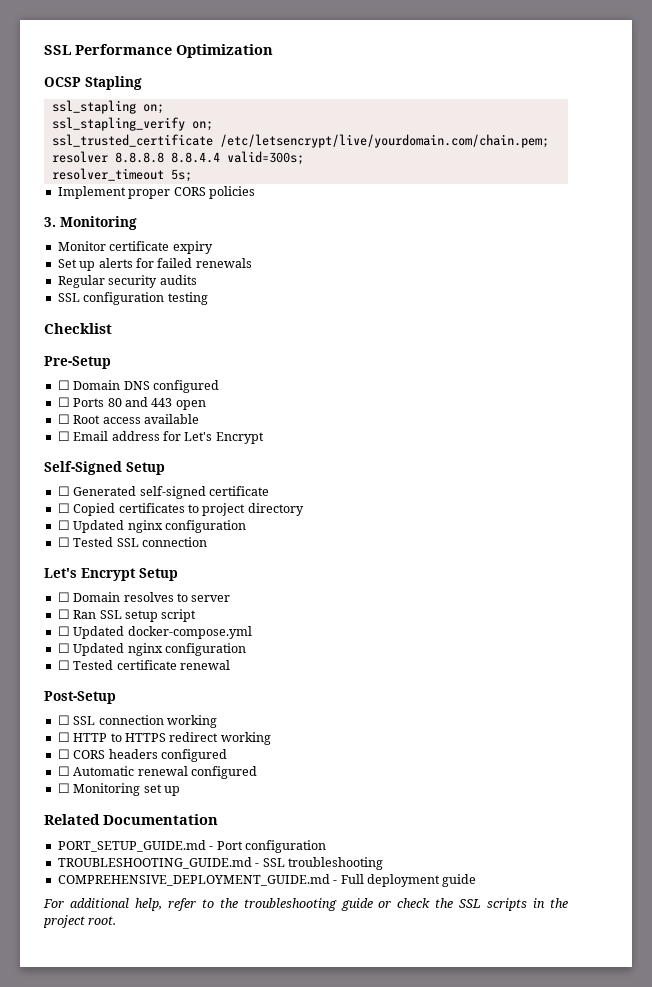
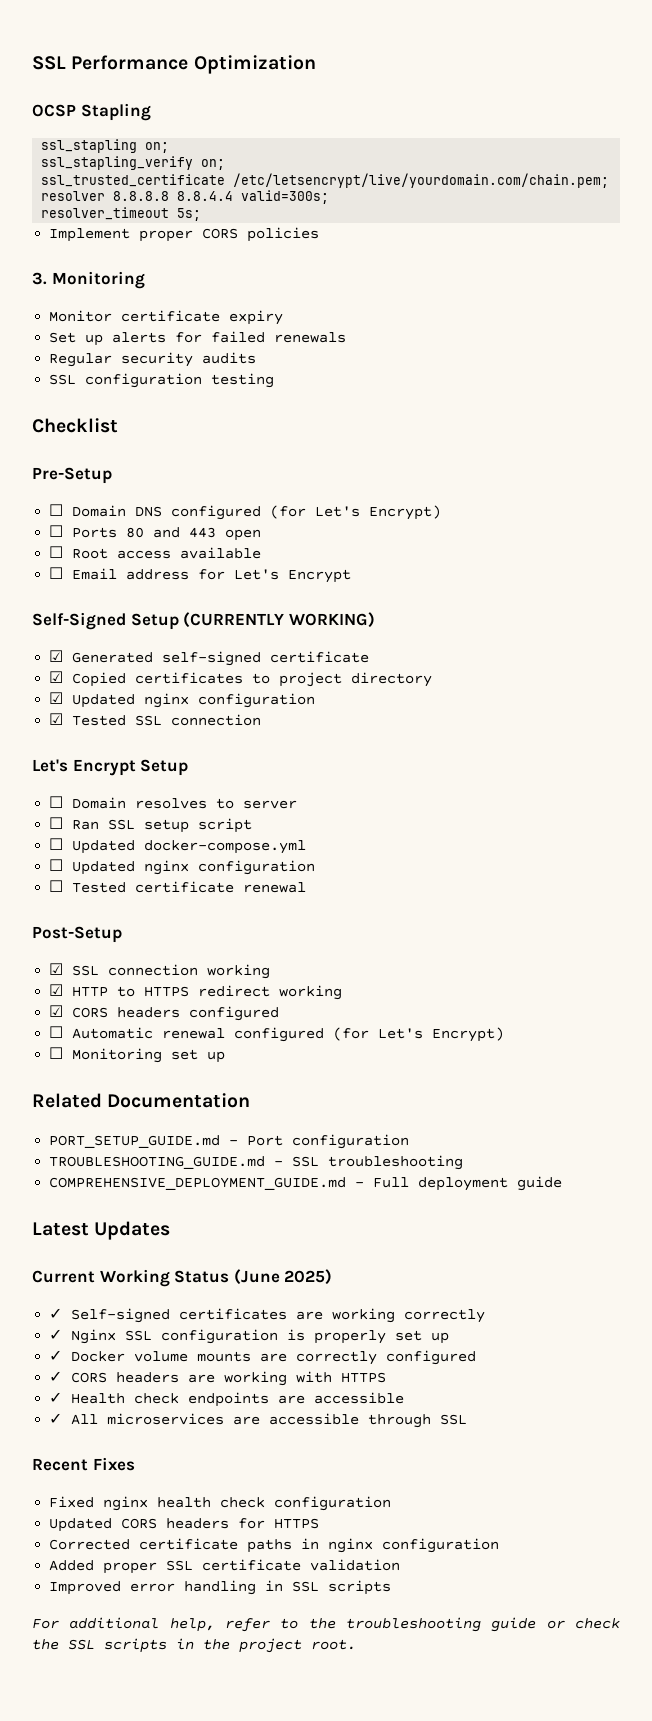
(219, 386) none -> [270,505,442,520] (for Let's Encrypt)
[57,486,70,496] // ☐ -> [183,612,375,628] [49,650,64,662] (CURRENTLY WORKING) // ☑
[57,503,70,513] ☐ -> [49,671,64,683] ☑
[57,520,246,533] [57,537,70,547] ☐ Updated nginx configuration // ☐ -> [49,692,316,708] [49,713,64,725] ☑ Updated nginx configuration // ☑
[57,715,70,725] ☐ -> [49,963,64,975] ☑
[57,732,70,742] ☐ -> [49,984,64,996] ☑
[57,749,70,759] ☐ -> [49,1005,64,1017] ☑
(257, 772) none -> [333,1027,505,1042] (for Let's Encrypt)
(477, 880) none -> [32,1221,171,1240] [32,1269,333,1287] [49,1308,486,1323] [49,1329,450,1344] [49,1350,477,1365] [49,1371,387,1386] [49,1392,405,1407] [49,1413,468,1428] [32,1457,135,1471] [49,1496,392,1511] [49,1518,320,1532] [49,1538,500,1553] [49,1559,401,1574] [49,1580,392,1595] // Latest Updates // Current Working Status (June 2025) // ✓ Self-signed certificates are working correctly // ✓ Nginx SSL configuration is properly set up // ✓ Docker volume mounts are correctly configured // ✓ CORS headers are working with HTTPS // ✓ Health check endpoints are accessible // ✓ All microservices are accessible through SSL // Recent Fixes // Fixed nginx health check configuration // Updated CORS headers for HTTPS // Corrected certificate paths in nginx configuration // Added proper SSL certificate validation // Improved error handling in SSL scripts

